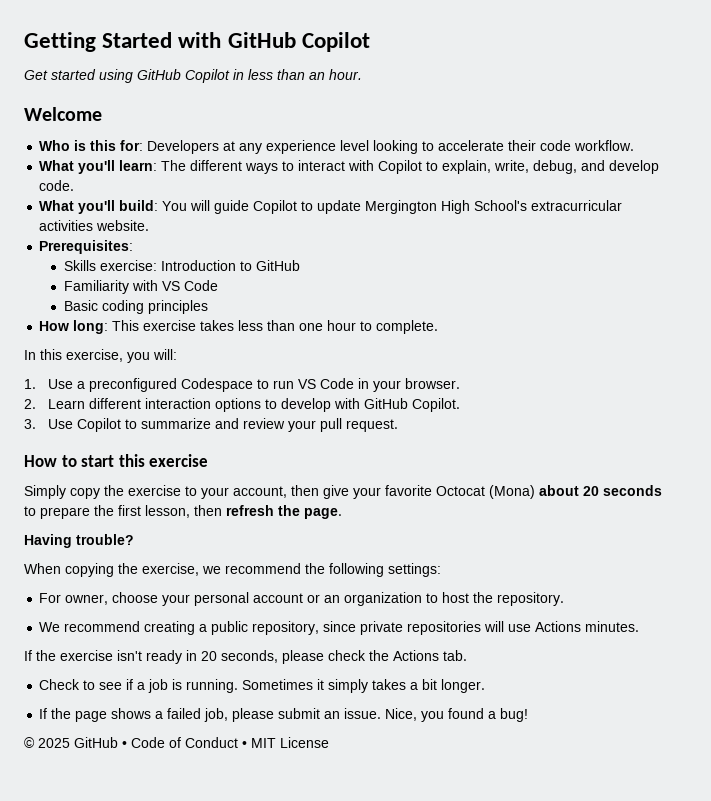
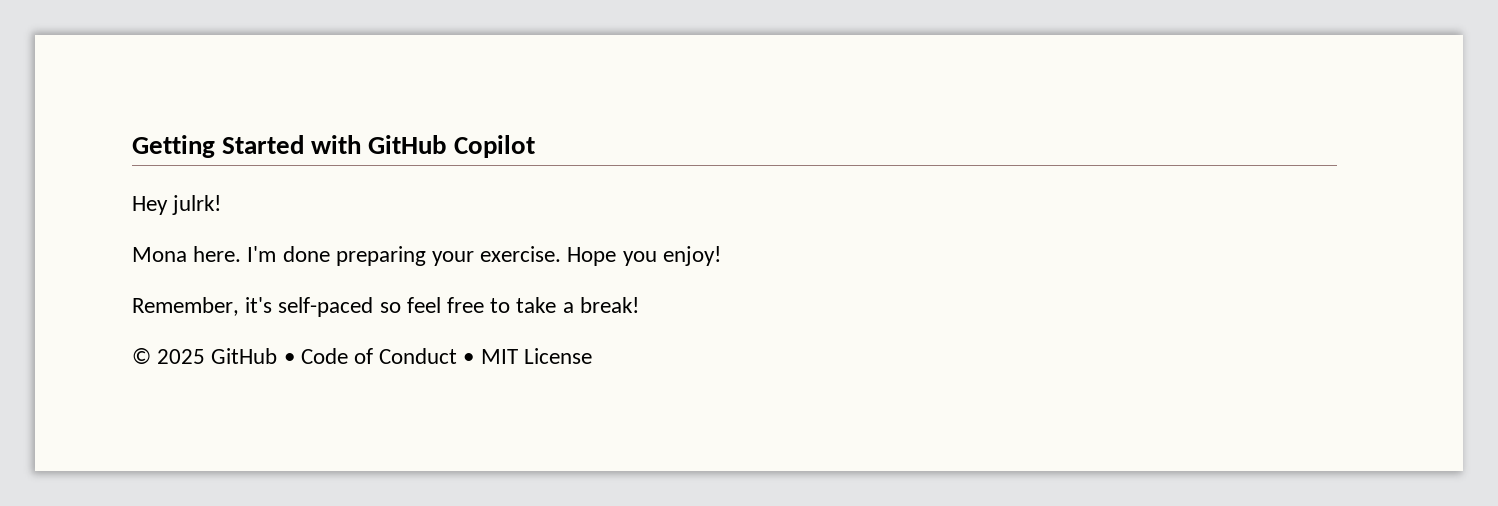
[24,69,362,83] [24,107,102,121] [39,140,635,154] [39,160,660,174] [39,180,75,191] [39,200,623,214] [39,220,150,231] [39,240,134,254] [63,260,300,271] [63,280,218,294] [63,300,208,314] [39,320,439,334] [24,349,177,363] [24,378,461,392] [24,398,461,412] [24,418,399,432] [24,454,209,467] [24,485,662,499] [24,505,342,519] [24,534,134,548] [24,563,441,577] [39,592,565,606] [39,621,640,635] [24,650,467,664] [39,679,486,693] [39,708,529,722] Get started using GitHub Copilot in less than an hour. // Welcome // Who is this for: Developers at any experience level looking to accelerate their code workflow. // What you'll learn: The different ways to interact with Copilot to explain, write, debug, and develop code. // What you'll build: You will guide Copilot to update Mergington High School's extracurricular activities website. // Prerequisites: // Skills exercise: Introduction to GitHub // Familiarity with VS Code // Basic coding principles // How long: This exercise takes less than one hour to complete. // In this exercise, you will: // 1. Use a preconfigured Codespace to run VS Code in your browser. // 2. Learn different interaction options to develop with GitHub Copilot. // 3. Use Copilot to summarize and review your pull request. // How to start this exercise // Simply copy the exercise to your account, then give your favorite Octocat (Mona) about 20 seconds to prepare the first lesson, then refresh the page. // Having trouble? // When copying the exercise, we recommend the following settings: // For owner, choose your personal account or an organization to host the repository. // We recommend creating a public repository, since private repositories will use Actions minutes. // If the exercise isn't ready in 20 seconds, please check the Actions tab. // Check to see if a job is running. Sometimes it simply takes a bit longer. // If the page shows a failed job, please submit an issue. Nice, you found a bug! -> [132,195,222,215] [132,246,721,266] [132,297,639,317] Hey julrk! // Mona here. I'm done preparing your exercise. Hope you enjoy! // Remember, it's self-paced so feel free to take a break!

